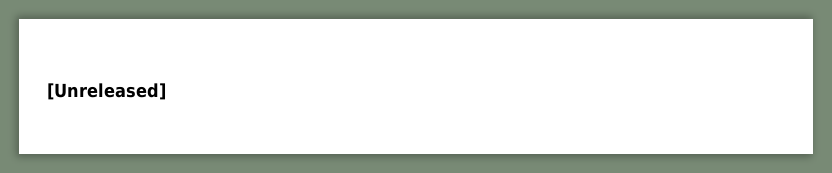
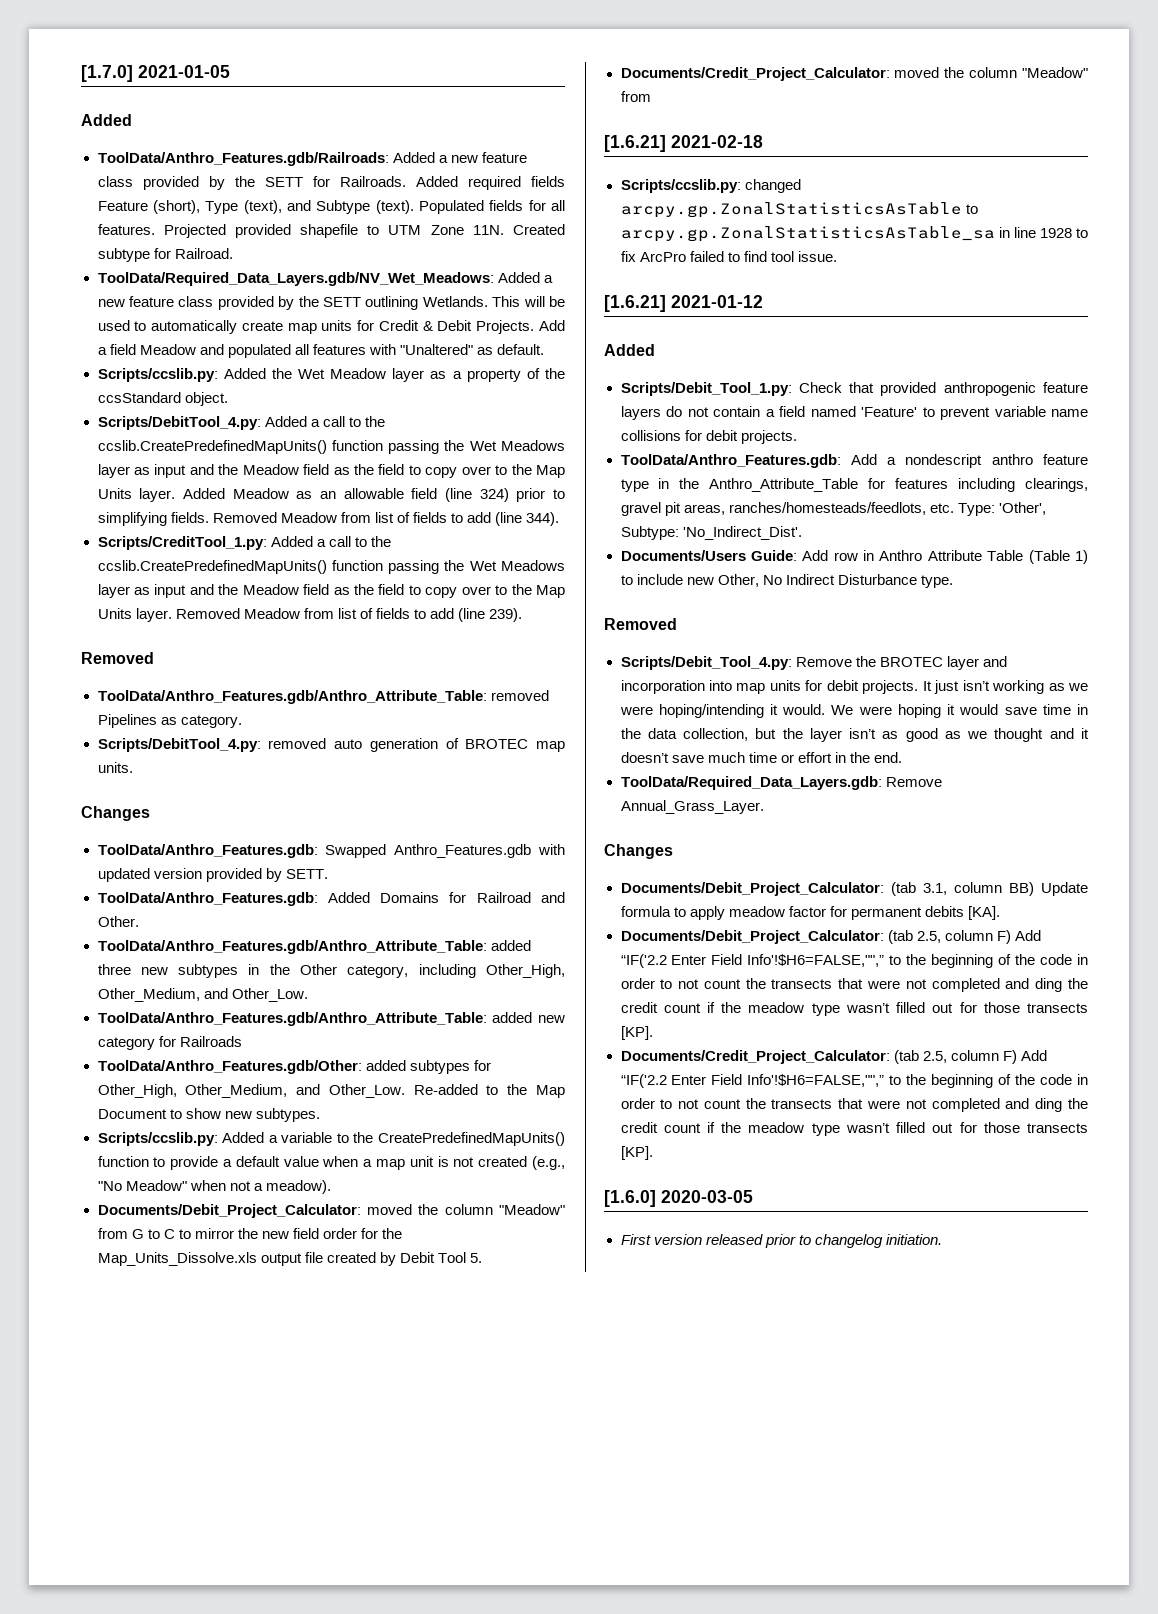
[47,83,166,100] [Unreleased] -> [81,65,230,82] [81,114,132,126] [97,152,527,166] [97,176,565,190] [97,200,566,214] [97,224,565,238] [97,248,233,262] [97,272,553,286] [97,296,566,310] [97,320,565,334] [97,344,544,358] [97,368,565,382] [97,392,228,406] [97,416,385,430] [97,440,565,454] [97,464,565,478] [97,488,565,502] [97,512,560,526] [97,536,391,550] [97,560,565,574] [97,584,565,598] [97,608,523,622] [81,652,154,664] [97,690,549,704] [97,714,242,728] [97,738,565,752] [97,762,133,773] [81,806,150,821] [97,844,565,858] [97,868,328,882] [97,892,565,906] [97,916,139,927] [97,940,531,954] [97,964,565,978] [97,988,308,1002] [97,1012,565,1026] [97,1036,242,1050] [97,1060,491,1074] [97,1084,565,1098] [97,1108,320,1122] [97,1132,565,1146] [97,1156,566,1170] [97,1180,331,1194] [97,1204,565,1218] [97,1228,403,1239] [97,1252,482,1266] [620,67,1088,81] [620,91,651,102] [604,135,763,152] [620,179,801,193] [620,202,978,218] [620,226,1088,242] [620,251,837,262] [604,295,763,312] [604,344,655,356] [620,382,1088,396] [620,406,1088,420] [620,430,797,444] [620,454,1088,468] [620,478,1088,492] [620,502,1046,516] [620,526,802,540] [620,550,1088,564] [620,574,953,588] [604,618,677,630] [620,656,1007,670] [620,680,1088,694] [619,704,1088,718] [620,728,1089,742] [620,752,902,763] [620,776,942,790] [620,800,764,814] [604,844,673,859] [620,882,1088,896] [620,906,1000,920] [620,930,1041,944] [620,954,1088,968] [620,978,1088,992] [620,1002,1088,1016] [620,1026,653,1040] [620,1050,1047,1064] [620,1074,1088,1088] [620,1098,1088,1112] [620,1122,1088,1136] [620,1146,653,1160] [604,1190,753,1207] [620,1234,942,1248] [1.7.0] 2021-01-05 // Added // ToolData/Anthro_Features.gdb/Railroads: Added a new feature class provided by the SETT for Railroads. Added required fields Feature (short), Type (text), and Subtype (text). Populated fields for all features. Projected provided shapefile to UTM Zone 11N. Created subtype for Railroad. // ToolData/Required_Data_Layers.gdb/NV_Wet_Meadows: Added a new feature class provided by the SETT outlining Wetlands. This will be used to automatically create map units for Credit & Debit Projects. Add a field Meadow and populated all features with "Unaltered" as default. // Scripts/ccslib.py: Added the Wet Meadow layer as a property of the ccsStandard object. // Scripts/DebitTool_4.py: Added a call to the ccslib.CreatePredefinedMapUnits() function passing the Wet Meadows layer as input and the Meadow field as the field to copy over to the Map Units layer. Added Meadow as an allowable field (line 324) prior to simplifying fields. Removed Meadow from list of fields to add (line 344). // Scripts/CreditTool_1.py: Added a call to the ccslib.CreatePredefinedMapUnits() function passing the Wet Meadows layer as input and the Meadow field as the field to copy over to the Map Units layer. Removed Meadow from list of fields to add (line 239). // Removed // ToolData/Anthro_Features.gdb/Anthro_Attribute_Table: removed Pipelines as category. // Scripts/DebitTool_4.py: removed auto generation of BROTEC map units. // Changes // ToolData/Anthro_Features.gdb: Swapped Anthro_Features.gdb with updated version provided by SETT. // ToolData/Anthro_Features.gdb: Added Domains for Railroad and Other. // ToolData/Anthro_Features.gdb/Anthro_Attribute_Table: added three new subtypes in the Other category, including Other_High, Other_Medium, and Other_Low. // ToolData/Anthro_Features.gdb/Anthro_Attribute_Table: added new category for Railroads // ToolData/Anthro_Features.gdb/Other: added subtypes for Other_High, Other_Medium, and Other_Low. Re-added to the Map Document to show new subtypes. // Scripts/ccslib.py: Added a variable to the CreatePredefinedMapUnits() function to provide a default value when a map unit is not created (e.g., "No Meadow" when not a meadow). // Documents/Debit_Project_Calculator: moved the column "Meadow" from G to C to mirror the new field order for the Map_Units_Dissolve.xls output file created by Debit Tool 5. // Documents/Credit_Project_Calculator: moved the column "Meadow" from // [1.6.21] 2021-02-18 // Scripts/ccslib.py: changed arcpy.gp.ZonalStatisticsAsTable to arcpy.gp.ZonalStatisticsAsTable_sa in line 1928 to fix ArcPro failed to find tool issue. // [1.6.21] 2021-01-12 // Added // Scripts/Debit_Tool_1.py: Check that provided anthropogenic feature layers do not contain a field named 'Feature' to prevent variable name collisions for debit projects. // ToolData/Anthro_Features.gdb: Add a nondescript anthro feature type in the Anthro_Attribute_Table for features including clearings, gravel pit areas, ranches/homesteads/feedlots, etc. Type: 'Other', Subtype: 'No_Indirect_Dist'. // Documents/Users Guide: Add row in Anthro Attribute Table (Table 1) to include new Other, No Indirect Disturbance type. // Removed // Scripts/Debit_Tool_4.py: Remove the BROTEC layer and incorporation into map units for debit projects. It just isn’t working as we were hoping/intending it would. We were hoping it would save time in the data collection, but the layer isn’t as good as we thought and it doesn’t save much time or effort in the end. // ToolData/Required_Data_Layers.gdb: Remove Annual_Grass_Layer. // Changes // Documents/Debit_Project_Calculator: (tab 3.1, column BB) Update formula to apply meadow factor for permanent debits [KA]. // Documents/Debit_Project_Calculator: (tab 2.5, column F) Add “IF('2.2 Enter Field Info'!$H6=FALSE,"",” to the beginning of the code in order to not count the transects that were not completed and ding the credit count if the meadow type wasn’t filled out for those transects [KP]. // Documents/Credit_Project_Calculator: (tab 2.5, column F) Add “IF('2.2 Enter Field Info'!$H6=FALSE,"",” to the beginning of the code in order to not count the transects that were not completed and ding the credit count if the meadow type wasn’t filled out for those transects [KP]. // [1.6.0] 2020-03-05 // First version released prior to changelog initiation.

